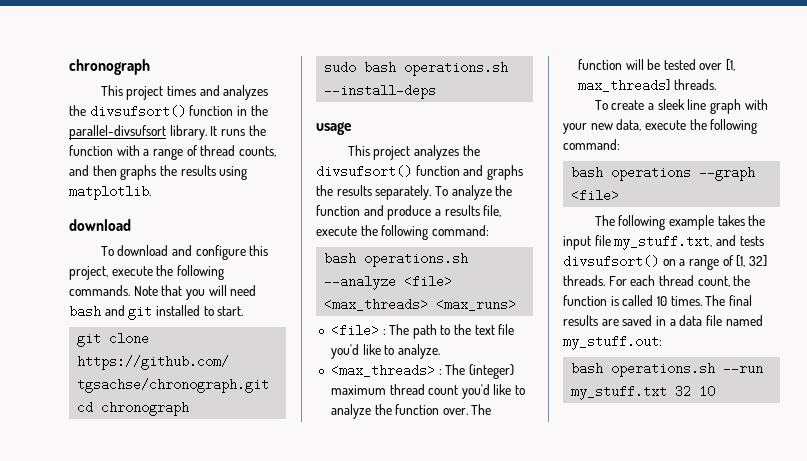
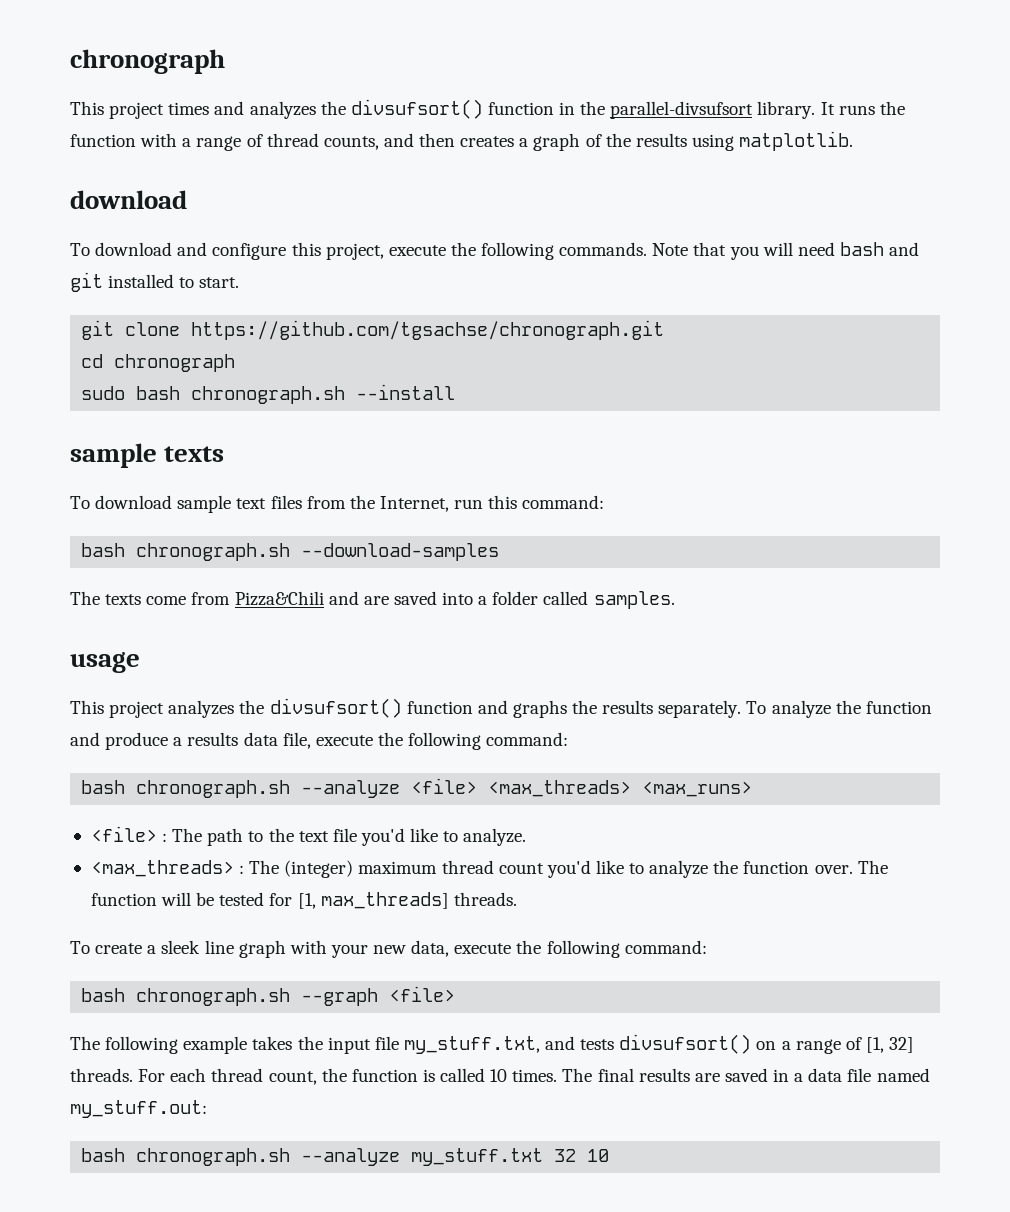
[120,165,157,180] graphs -> [460,133,602,151] creates a graph of
[404,61,509,76] [324,84,437,99] operations.sh --install-deps -> [191,384,456,404] [70,443,225,468] [70,495,605,513] [81,543,500,561] [70,591,675,609] chronograph.sh --install // sample texts // To download sample text files from the Internet, run this command: // bash chronograph.sh --download-samples // The texts come from Pizza&Chili and are saved into a folder called samples.
(480, 210) none -> [243,732,278,746] data
[364,252,469,267] operations.sh -> [136,780,291,798] chronograph.sh
[699,63,723,70] over -> [269,893,293,906] for
[611,166,692,181] operations -> [136,988,291,1006] chronograph.sh
[611,362,764,377] operations.sh --run -> [136,1148,401,1166] chronograph.sh --analyze

